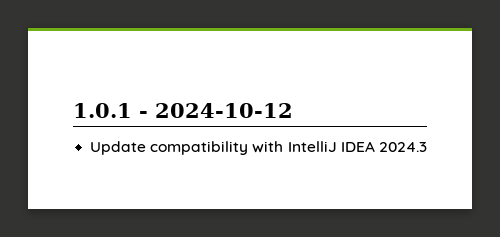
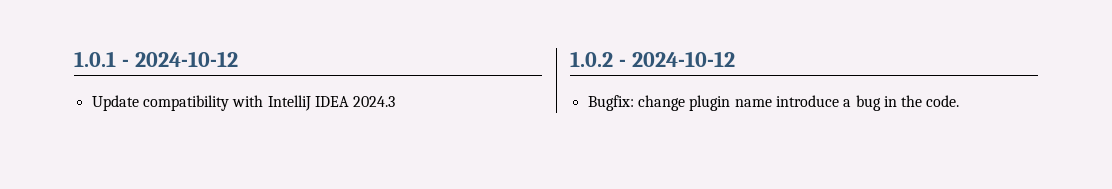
(427, 147) none -> [570,51,735,67] [587,95,960,111] // 1.0.2 - 2024-10-12 // Bugfix: change plugin name introduce a bug in the code.

